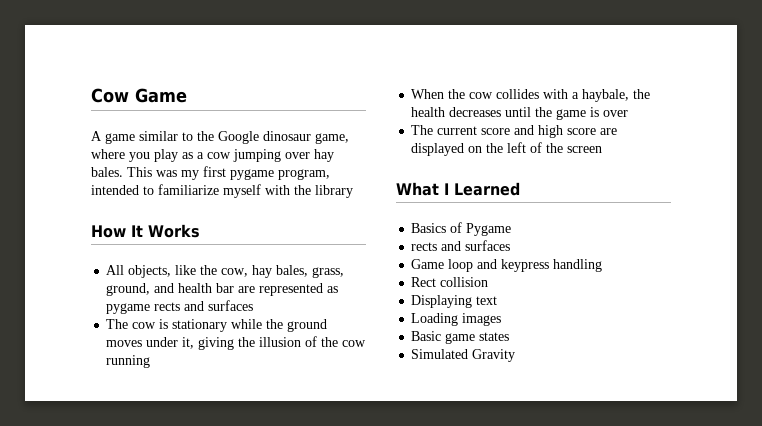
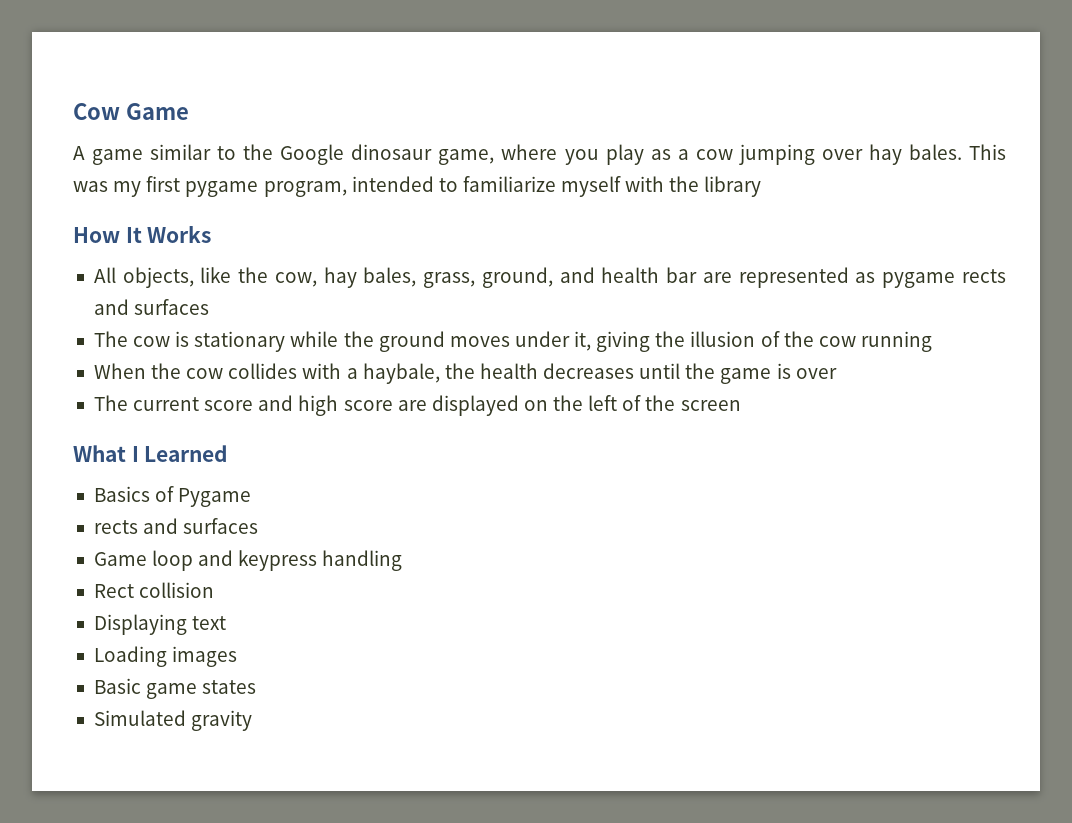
[472,349,516,362] Gravity -> [191,710,253,731] gravity

